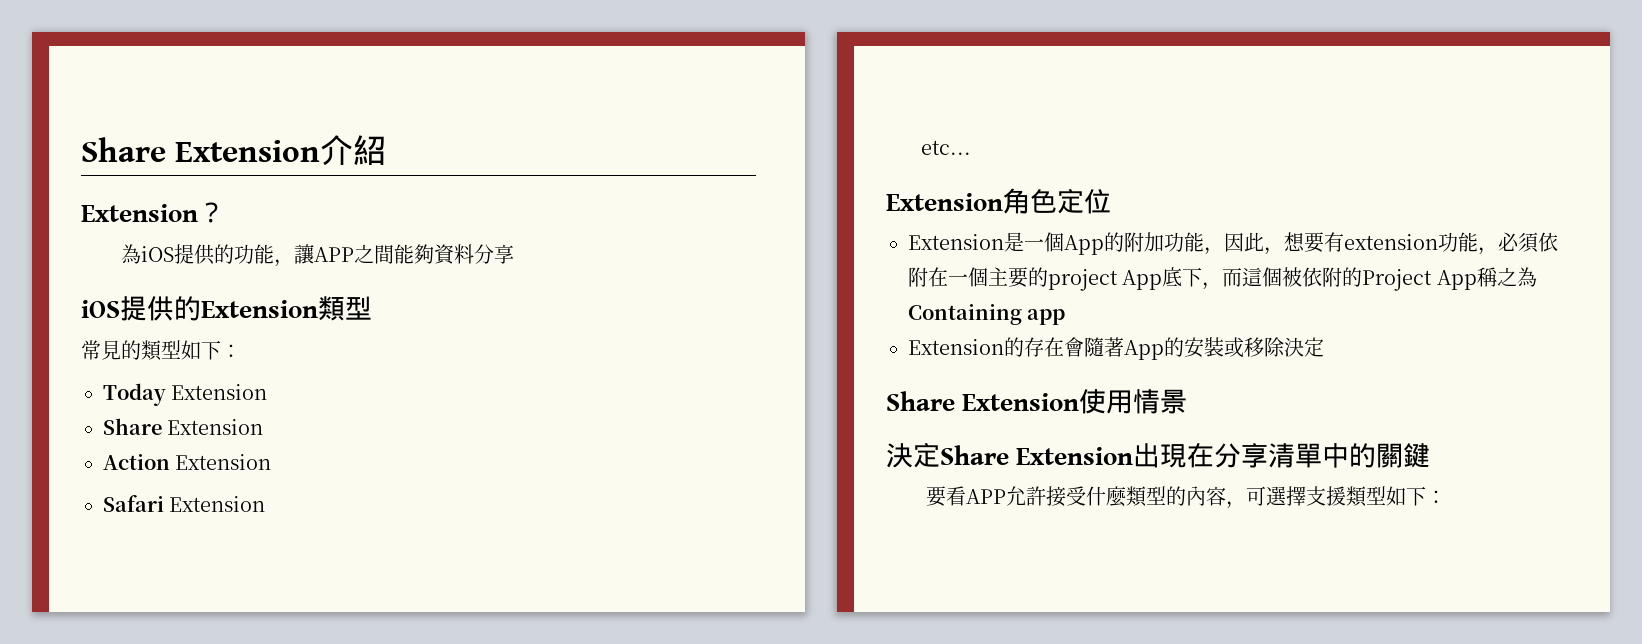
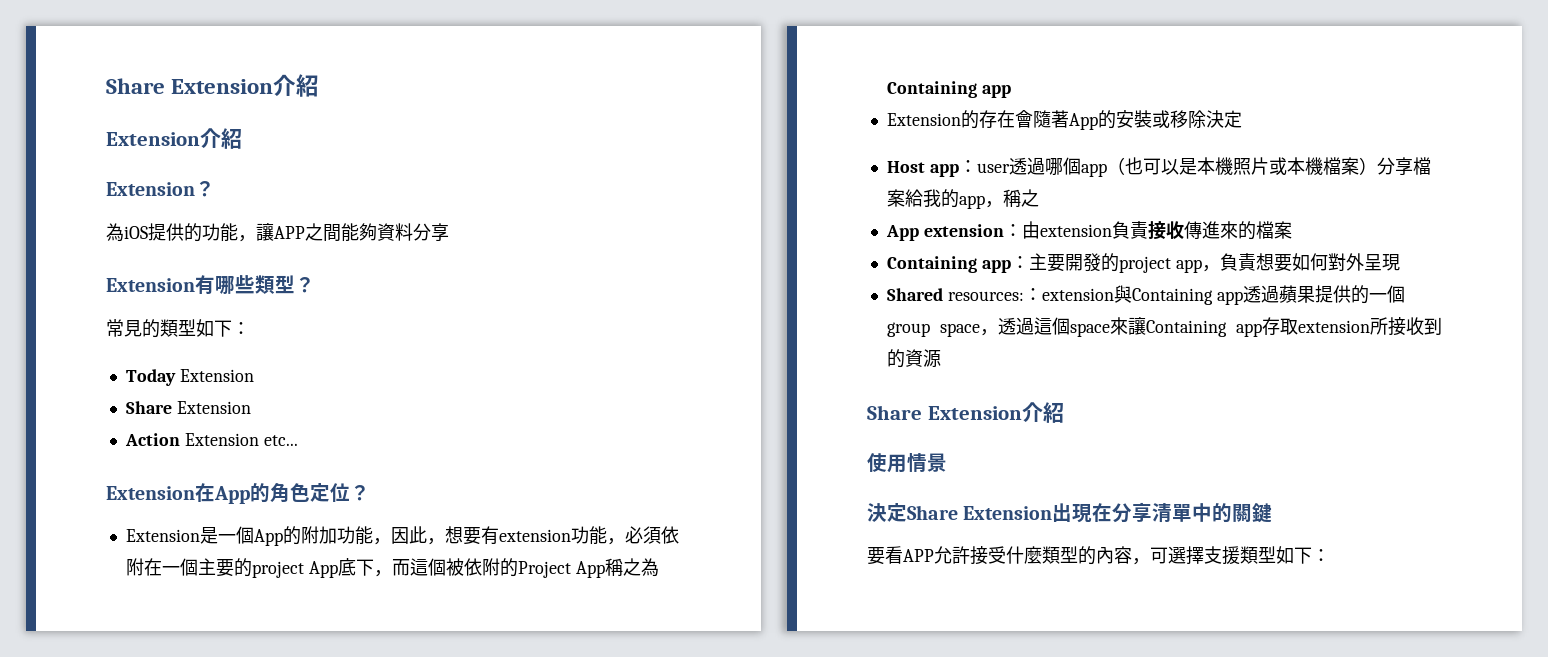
[81,135,386,166] Share Extension介紹 -> [106,74,320,97] [106,128,242,149] Share Extension介紹 // Extension介紹
[81,296,372,321] iOS提供的Extension類型 -> [106,275,315,295] Extension有哪些類型？
[103,495,266,512] // Safari Extension // -> (259, 439) none
(1003, 202) none -> [195,483,270,504] 在App的
(1111, 201) none -> [350,485,370,501] ？
[886,391,1080,411] // Share Extension -> [886,157,1431,177] [886,189,1039,209] [885,221,1292,241] [886,253,1400,273] [886,285,1405,305] [886,317,1442,337] [886,349,941,368] [867,402,1064,423] // Host app：user透過哪個app（也可以是本機照片或本機檔案）分享檔案給我的app，稱之 // App extension：由extension負責接收傳進來的檔案 // Containing app：主要開發的project app，負責想要如何對外呈現 // Shared resources:：extension與Containing app透過蘋果提供的一個group space，透過這個space來讓Containing app存取extension所接收到的資源 // Share Extension介紹 //

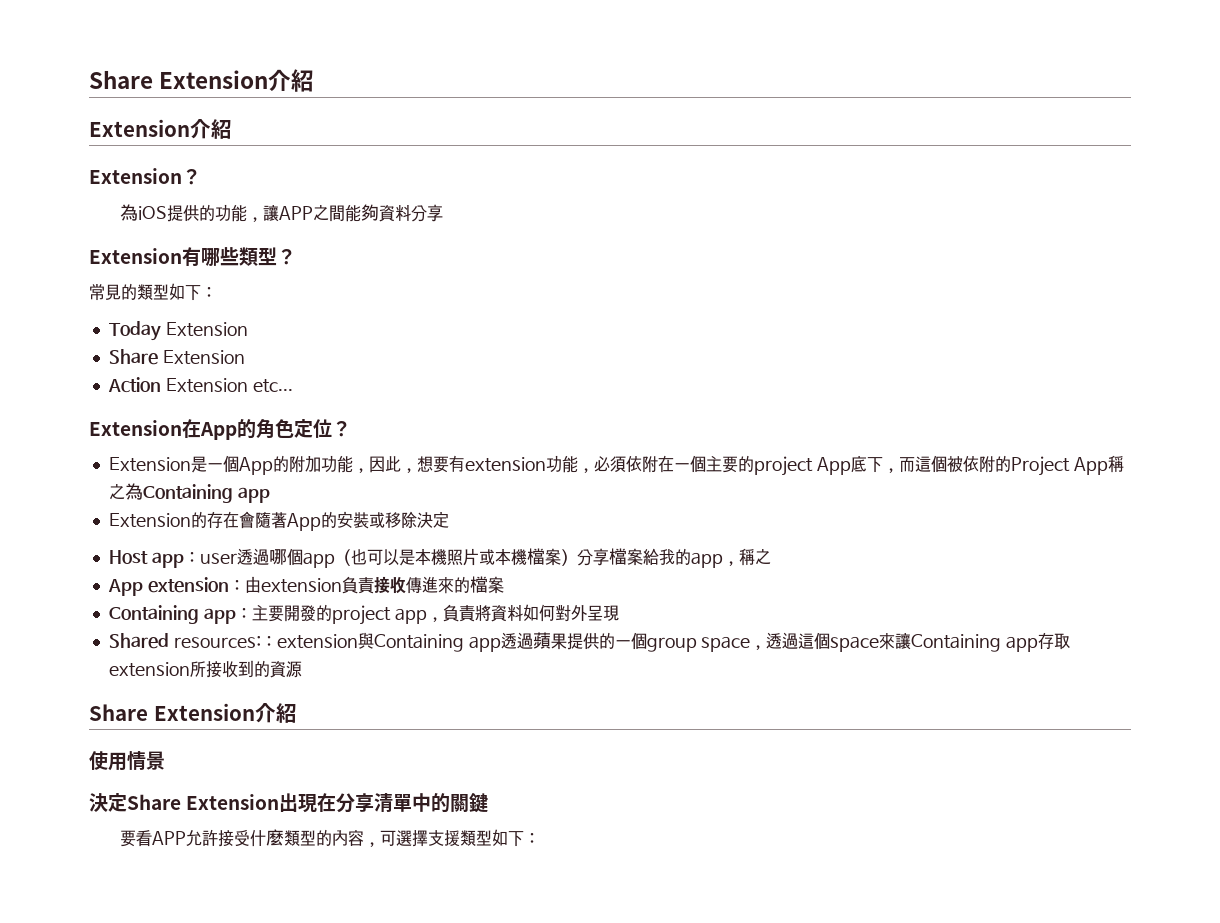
[1255,253,1292,272] 想要 -> [474,604,523,622] 將資料

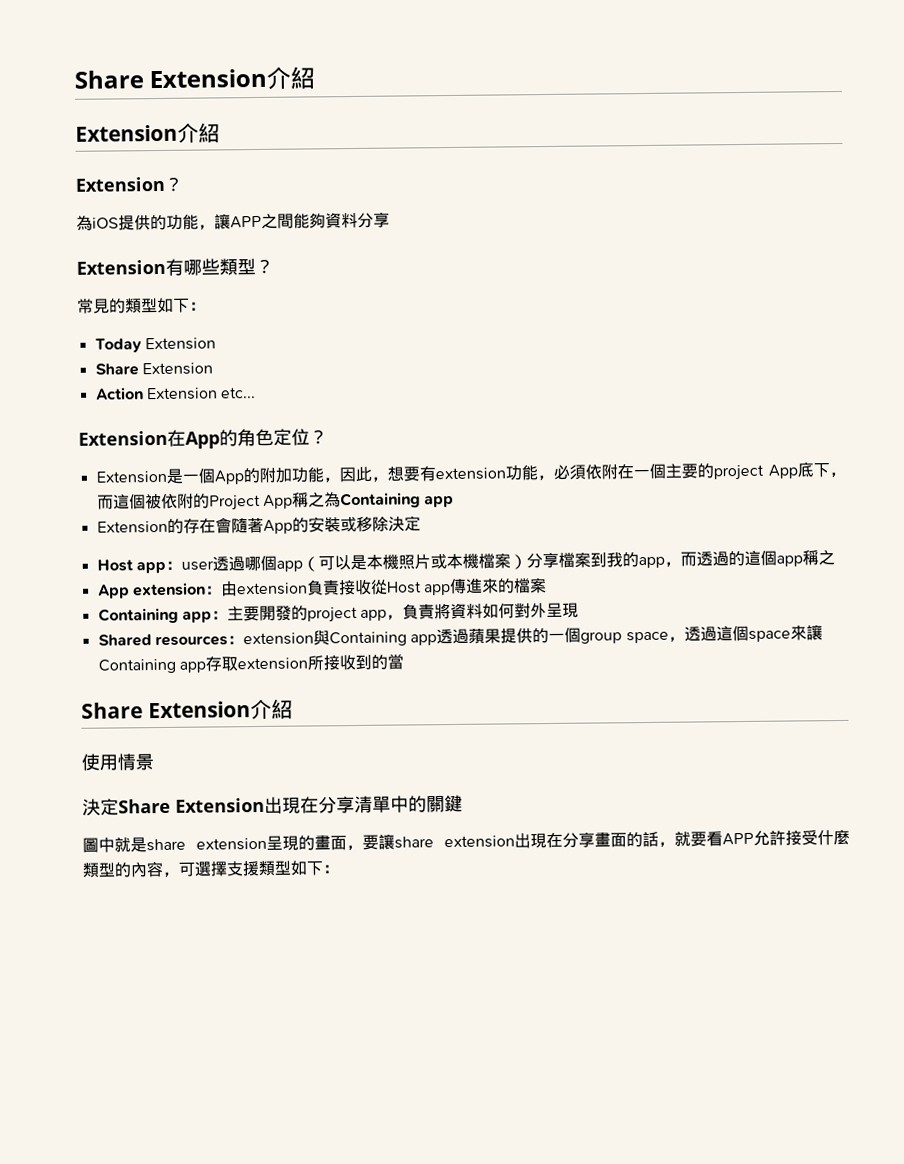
[350,549,367,565] 也 -> (319, 564) none
[642,548,659,565] 給 -> [589,552,607,568] 到
(739, 563) none -> [679,549,803,567] 而透過的這個app
(406, 585) none -> [369,579,452,596] 從Host app
[173,635,261,648] resources: -> [154,635,228,647] resources
[269,660,302,678] 資源 -> [386,653,404,670] 當
(489, 803) none -> [82,831,691,853] 圖中就是share extension呈現的畫面，要讓share extension出現在分享畫面的話，就

